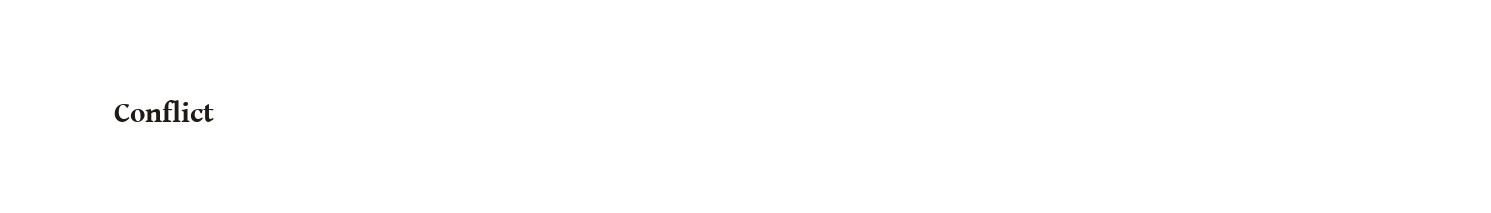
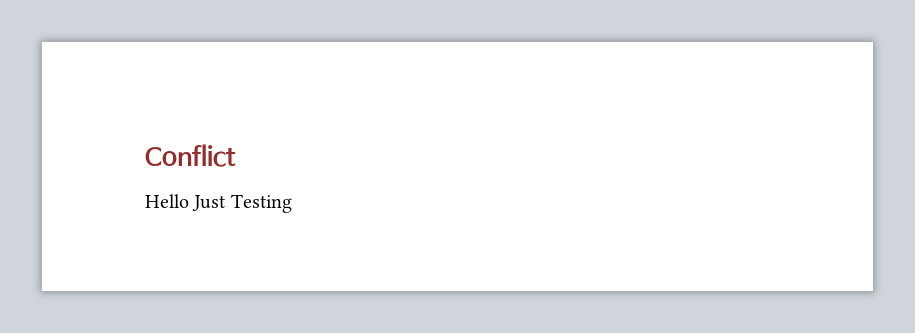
(214, 111) none -> [145,194,292,213] // Hello Just Testing

